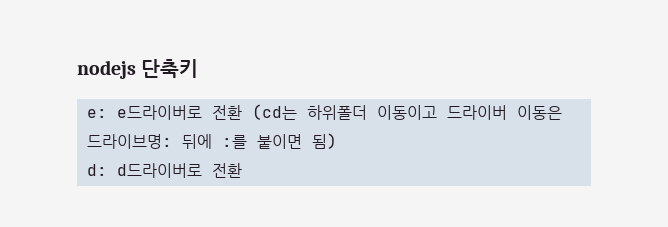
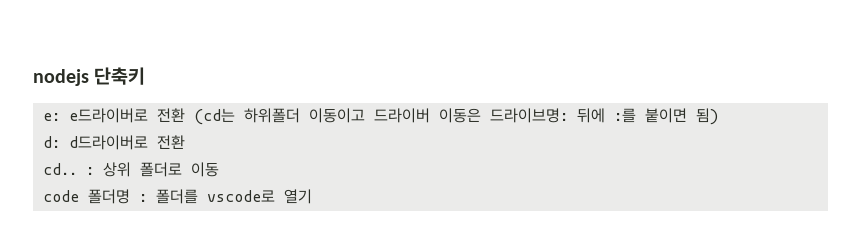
(243, 170) none -> [42,162,219,177] [42,189,312,204] // cd.. : 상위 폴더로 이동 // code 폴더명 : 폴더를 vscode로 열기

